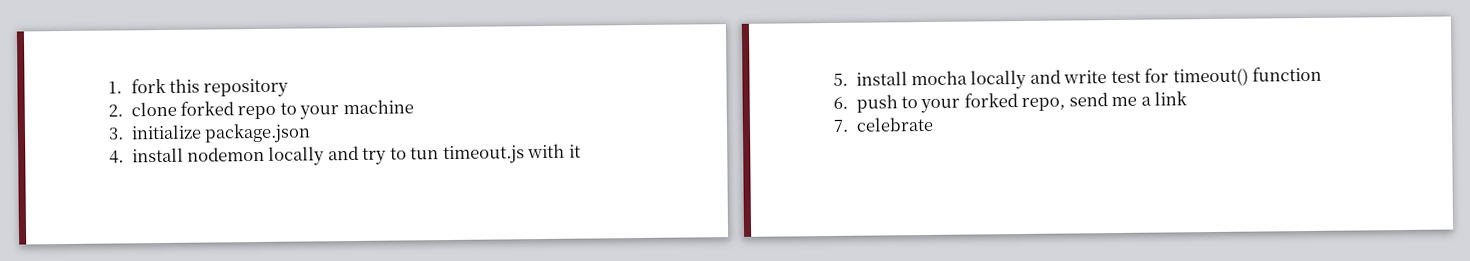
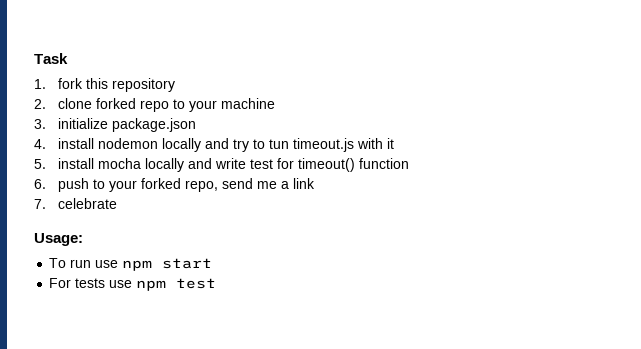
(108, 87) none -> [34,53,68,64] Task //
(934, 124) none -> [34,233,83,246] [49,258,213,271] [49,278,217,291] // Usage: // To run use npm start // For tests use npm test

